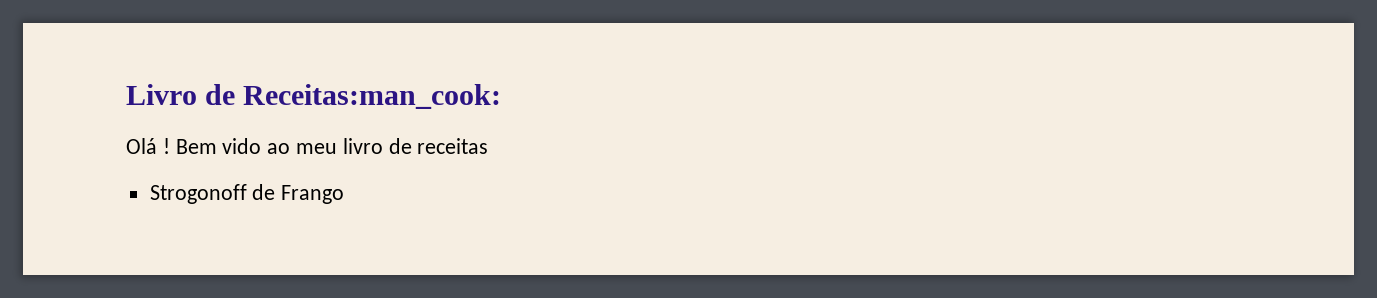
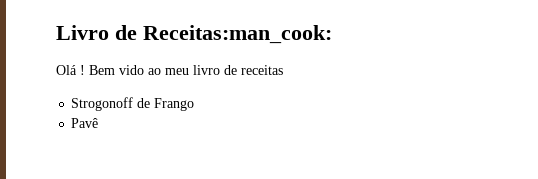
(345, 194) none -> [71,118,99,128] // Pavê

